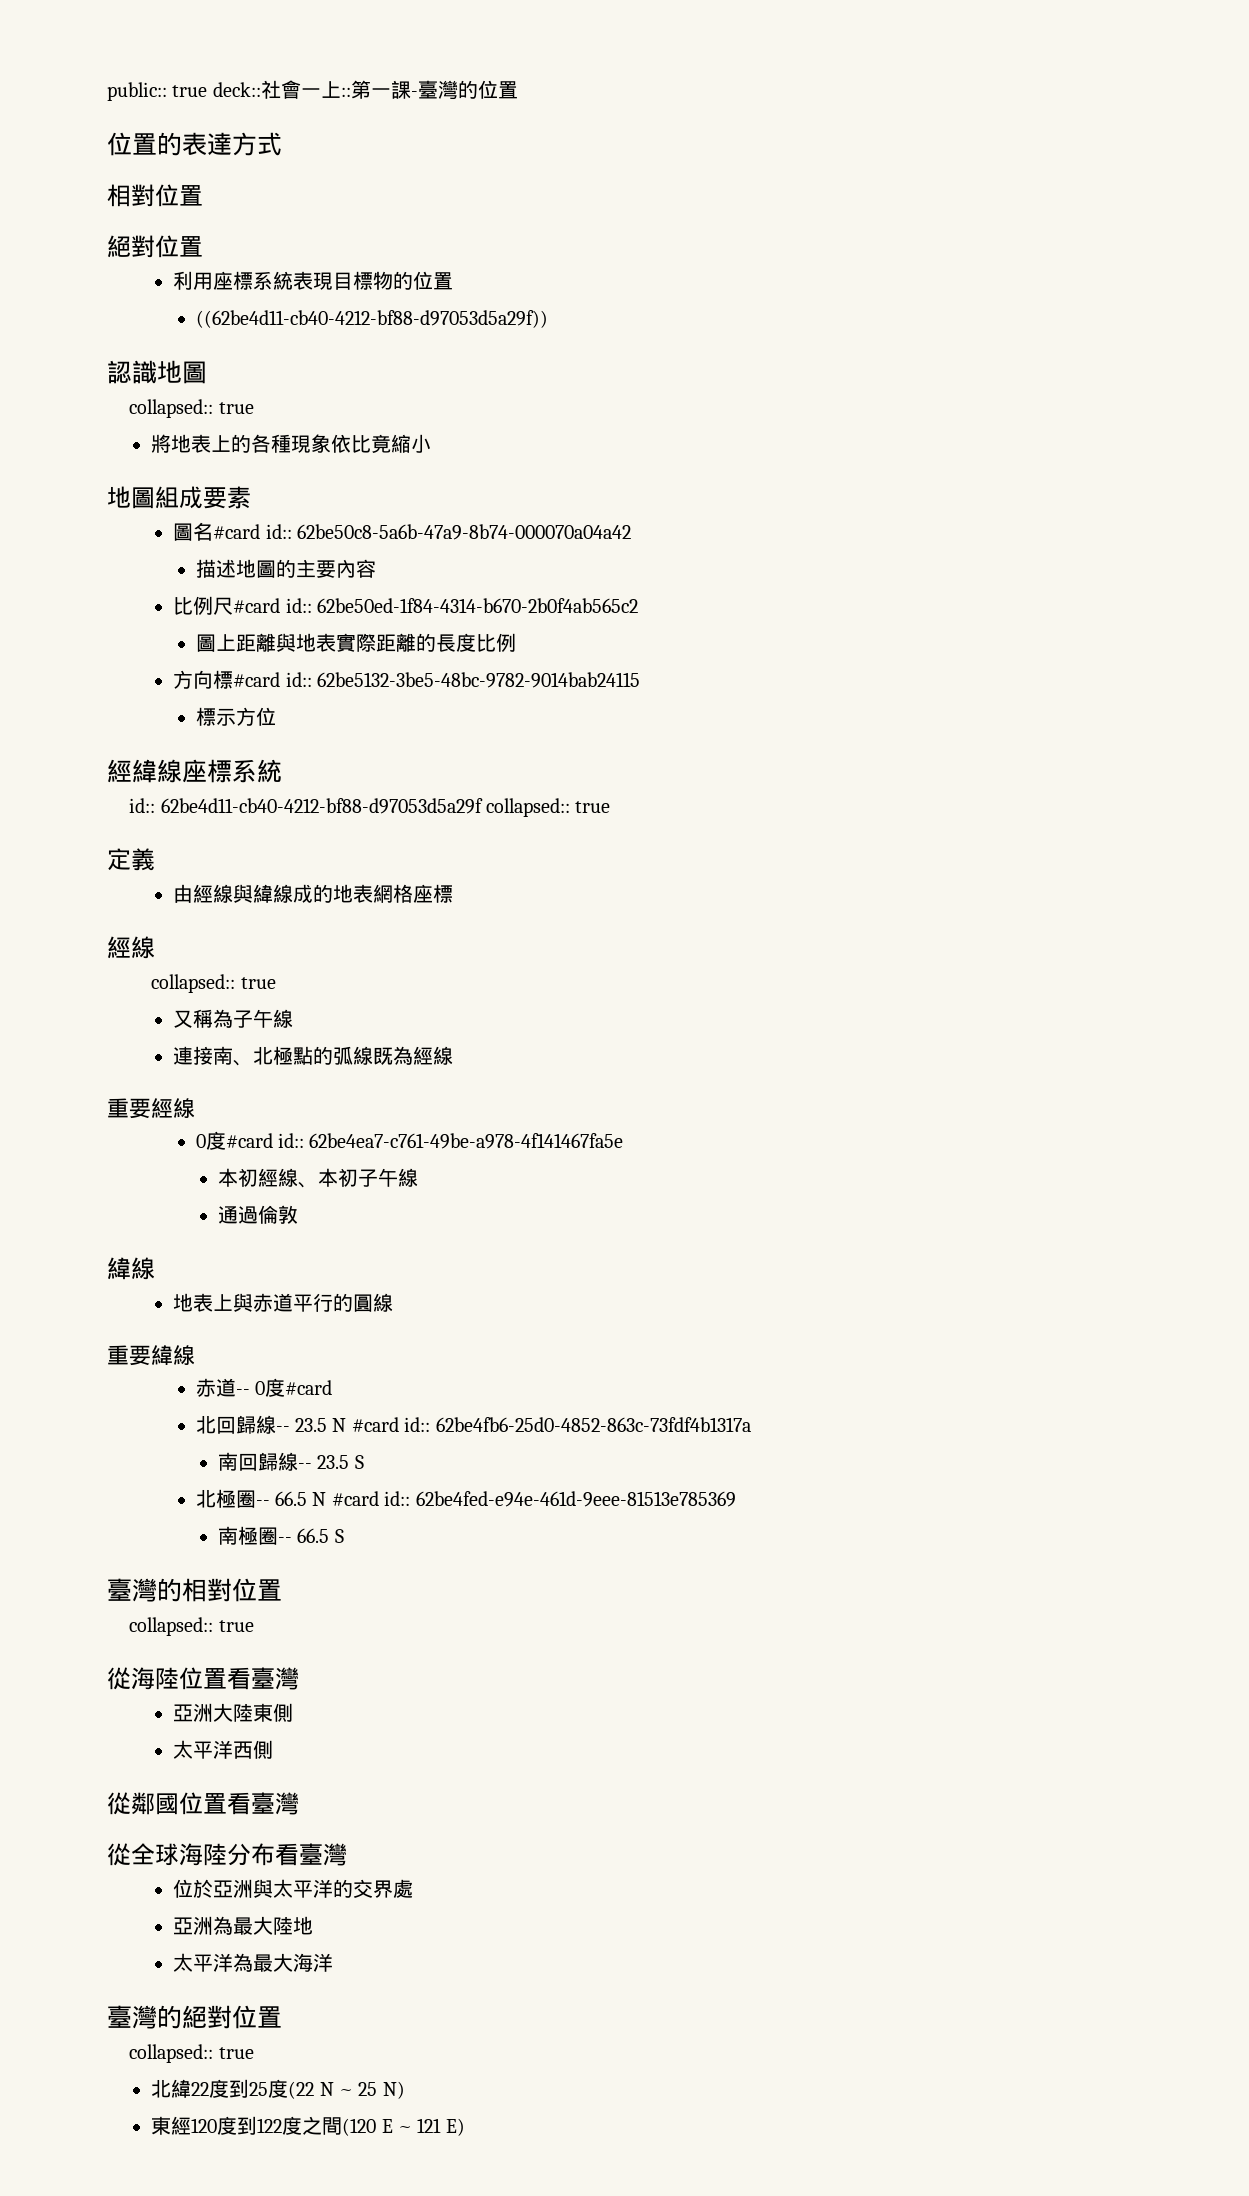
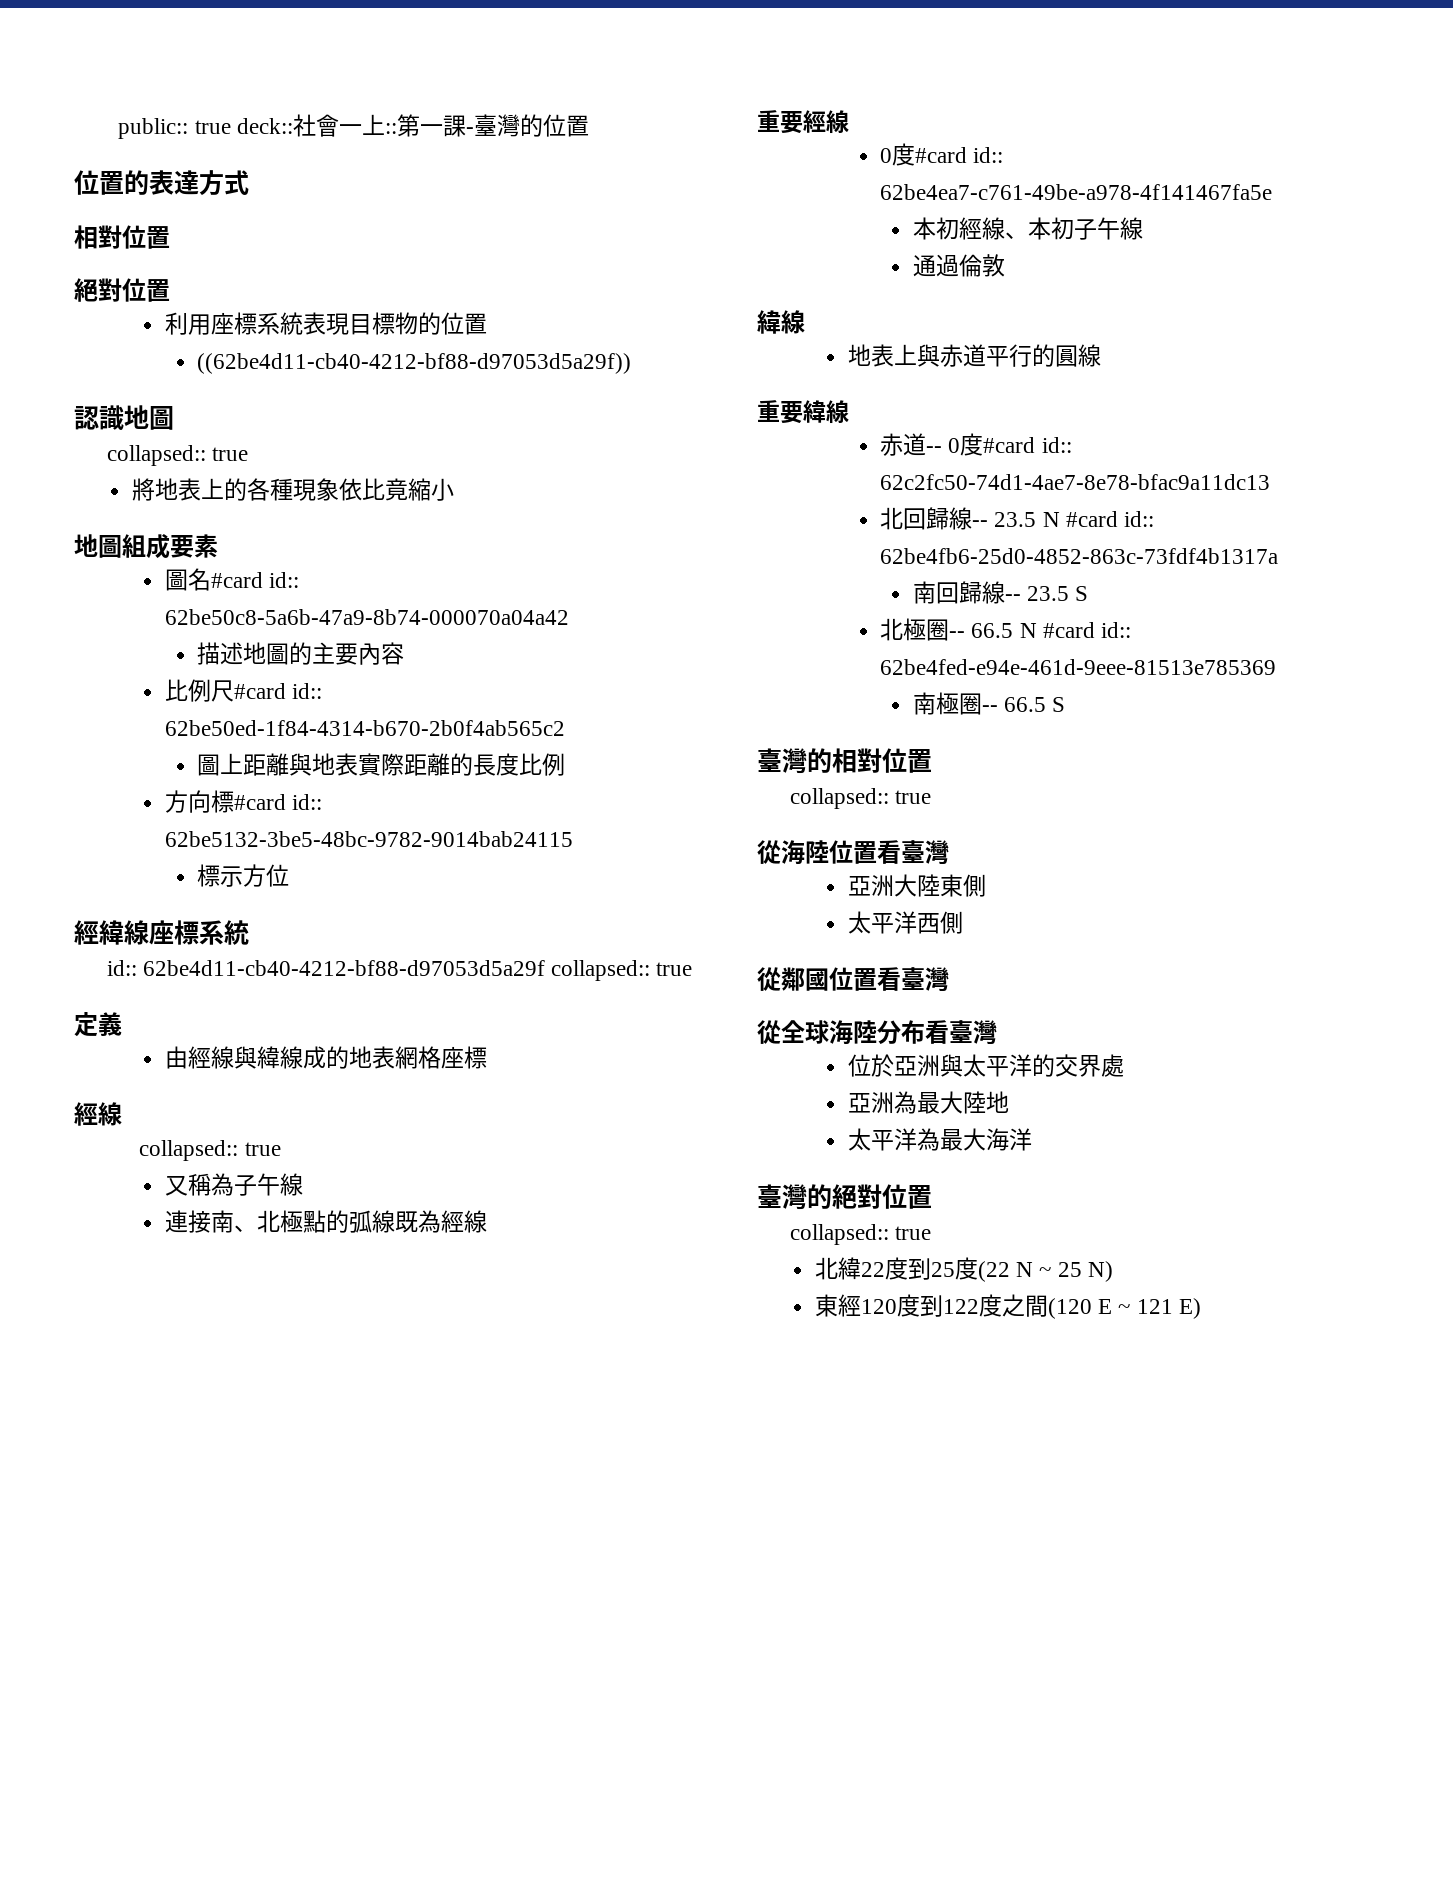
(332, 1387) none -> [1041,437,1072,453] [880,474,1271,490] id:: 62c2fc50-74d1-4ae7-8e78-bfac9a11dc13

